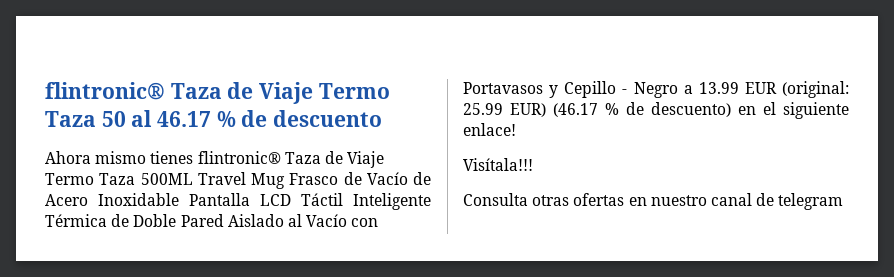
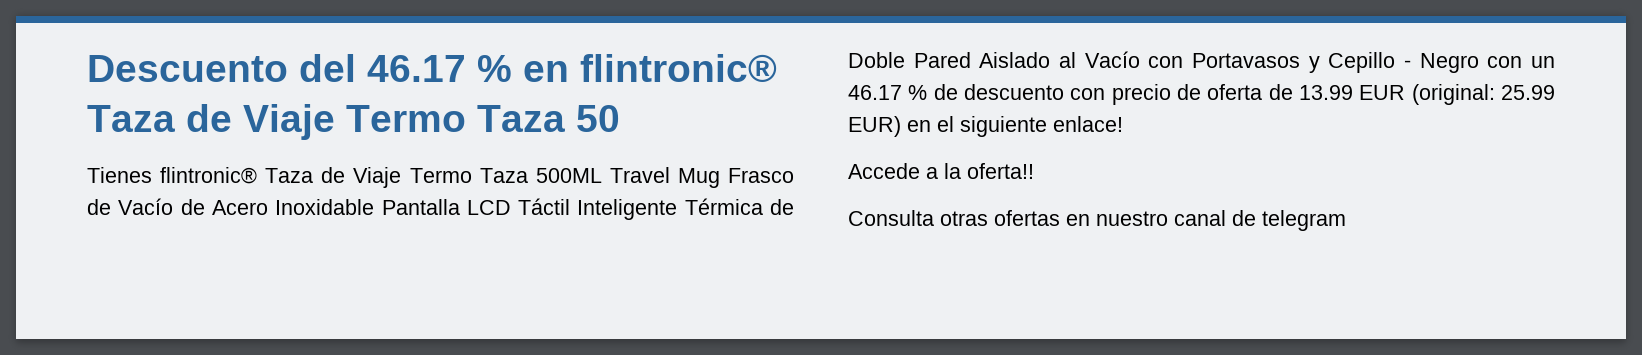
(45, 91) none -> [87,54,569,82] Descuento del 46.17 % en
[131,110,383,127] [45,151,194,164] al 46.17 % de descuento // Ahora mismo tienes -> [87,167,152,183] // Tienes
[683,85,693,94] a -> [1487,56,1555,68] [848,84,1293,105] con un 46.17 % de descuento con precio de oferta de
[553,102,731,117] (46.17 % de descuento) -> (901, 126) none
[463,158,533,171] Visítala!!! -> [848,163,1034,179] Accede a la oferta!!

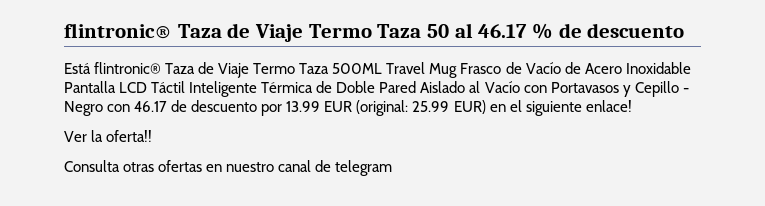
[87,54,569,82] Descuento del 46.17 % en -> (64, 31) none
[87,167,152,183] // Tienes -> [454,23,685,39] [64,63,91,74] al 46.17 % de descuento // Está
[1531,56,1555,68] [848,84,1293,105] un 46.17 % de descuento con precio de oferta de -> [134,100,283,116] 46.17 de descuento por
[848,163,938,179] Accede a -> [64,131,87,142] Ver

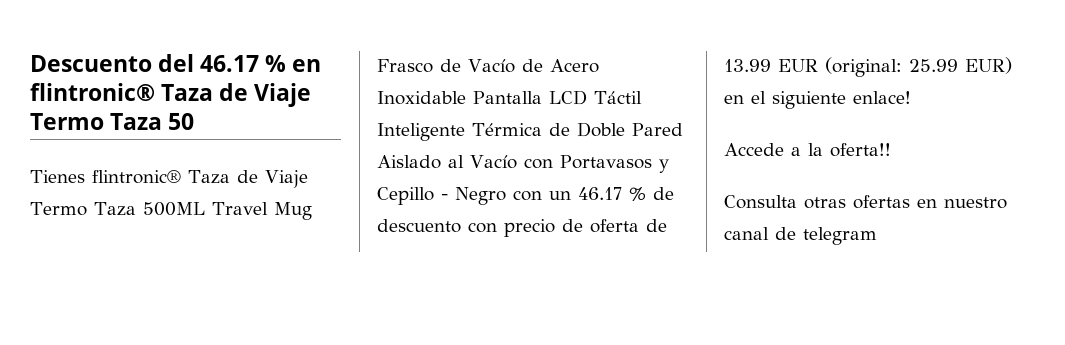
(64, 31) none -> [30,54,322,72] Descuento del 46.17 % en
[454,23,685,39] [64,63,91,74] al 46.17 % de descuento // Está -> [30,170,85,183] // Tienes
[134,100,283,116] 46.17 de descuento por -> [549,187,674,201] [377,219,667,237] un 46.17 % de descuento con precio de oferta de
[64,131,87,142] Ver -> [724,143,801,156] Accede a

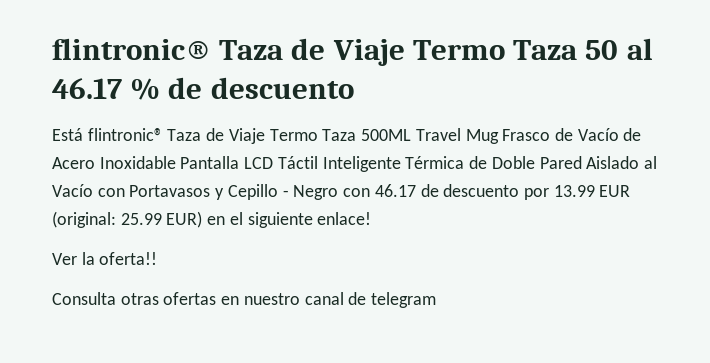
[30,54,322,72] Descuento del 46.17 % en -> (52, 49) none
[30,170,85,183] // Tienes -> [626,38,653,60] [52,77,354,100] [52,128,83,141] al 46.17 % de descuento // Está
[549,187,674,201] [377,219,667,237] un 46.17 % de descuento con precio de oferta de -> [374,184,549,200] 46.17 de descuento por
[724,143,801,156] Accede a -> [52,253,77,265] Ver

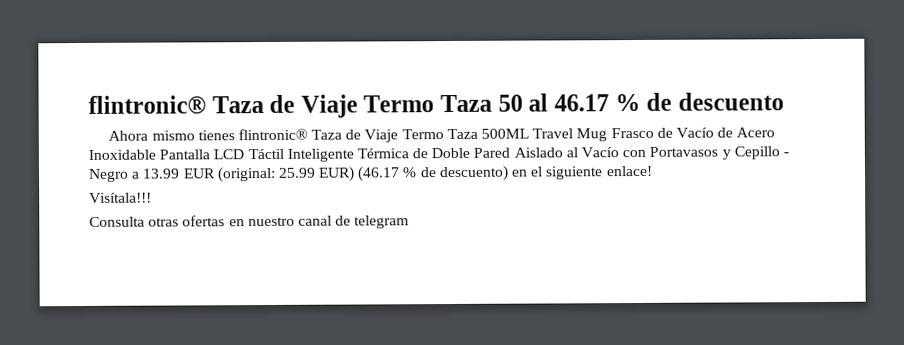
[52,128,83,141] Está -> [108,130,235,141] Ahora mismo tienes
[343,184,549,200] con 46.17 de descuento por -> [131,171,141,179] a
(203, 219) none -> [357,165,509,182] (46.17 % de descuento)
[52,252,158,265] Ver la oferta!! -> [89,192,152,203] Visítala!!!

